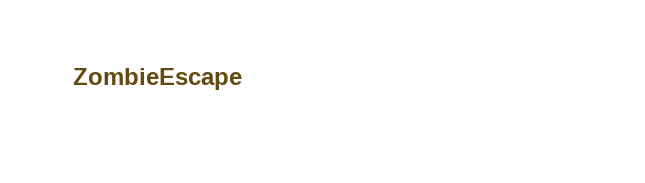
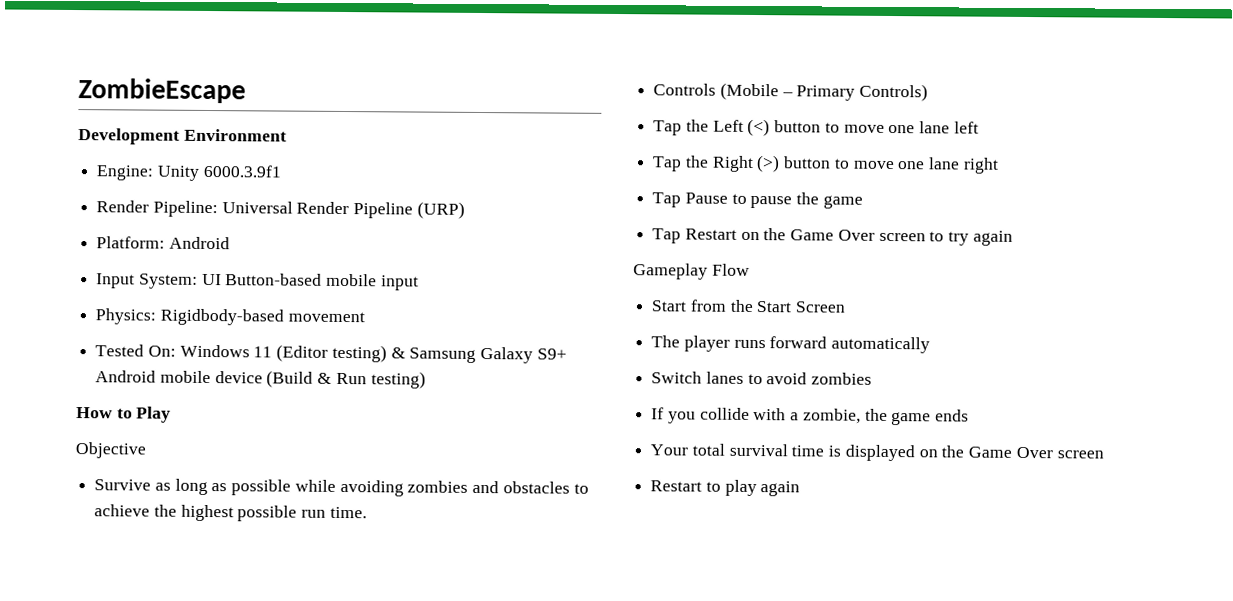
(242, 79) none -> [78,128,287,145] [96,164,281,181] [96,200,465,219] [96,236,230,250] [96,273,419,291] [95,308,365,326] [95,344,567,364] [95,370,426,389] [76,406,172,423] [75,442,146,459] [94,478,589,497] [94,504,367,522] [653,82,929,102] [653,118,979,137] [652,155,999,174] [652,192,863,209] [652,228,1013,246] [633,263,750,280] [651,299,846,313] [651,335,931,354] [651,371,873,385] [651,407,970,426] [650,443,1104,462] [650,479,801,497] // Development Environment // Engine: Unity 6000.3.9f1 // Render Pipeline: Universal Render Pipeline (URP) // Platform: Android // Input System: UI Button-based mobile input // Physics: Rigidbody-based movement // Tested On: Windows 11 (Editor testing) & Samsung Galaxy S9+ Android mobile device (Build & Run testing) // How to Play // Objective // Survive as long as possible while avoiding zombies and obstacles to achieve the highest possible run time. // Controls (Mobile – Primary Controls) // Tap the Left (<) button to move one lane left // Tap the Right (>) button to move one lane right // Tap Pause to pause the game // Tap Restart on the Game Over screen to try again // Gameplay Flow // Start from the Start Screen // The player runs forward automatically // Switch lanes to avoid zombies // If you collide with a zombie, the game ends // Your total survival time is displayed on the Game Over screen // Restart to play again

